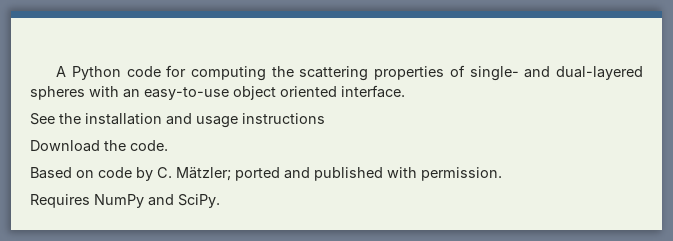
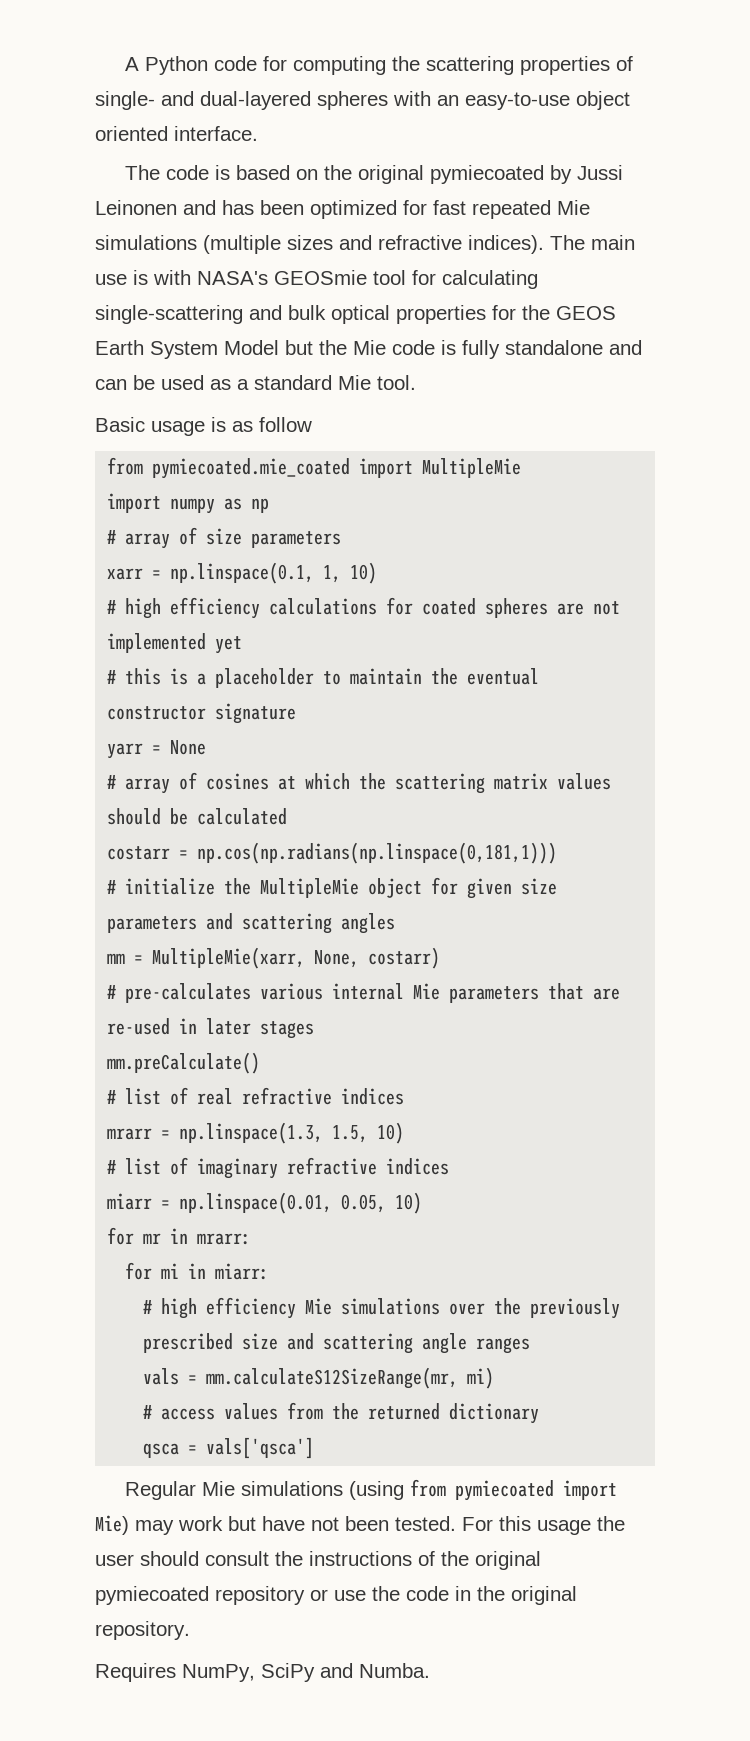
[30,113,325,128] [30,140,168,152] [30,167,502,181] [30,194,220,208] See the installation and usage instructions // Download the code. // Based on code by C. Mätzler; ported and published with permission. // Requires NumPy and SciPy. -> [125,165,624,184] [95,200,590,219] [95,235,635,254] [95,270,538,289] [95,305,616,324] [95,340,642,359] [95,375,416,390] [95,417,312,436] [107,457,522,479] [107,493,270,514] [107,527,342,549] [107,562,378,584] [107,597,621,619] [107,633,243,654] [107,668,540,688] [107,703,297,724] [107,740,207,759] [107,772,612,794] [107,808,288,825] [107,842,558,864] [107,877,558,899] [107,913,396,934] [107,947,441,969] [107,983,621,1003] [107,1018,315,1039] [107,1052,261,1074] [107,1087,405,1105] [107,1122,405,1144] [107,1157,450,1179] [107,1192,423,1214] [107,1227,252,1245] [125,1262,270,1280] [143,1297,621,1319] [143,1333,531,1354] [143,1367,495,1389] [143,1402,540,1424] [143,1437,315,1459] [125,1479,618,1501] [95,1515,625,1535] [95,1551,541,1570] [95,1586,577,1605] [95,1621,190,1640] [95,1663,430,1682] The code is based on the original pymiecoated by Jussi Leinonen and has been optimized for fast repeated Mie simulations (multiple sizes and refractive indices). The main use is with NASA's GEOSmie tool for calculating single-scattering and bulk optical properties for the GEOS Earth System Model but the Mie code is fully standalone and can be used as a standard Mie tool. // Basic usage is as follow // from pymiecoated.mie_coated import MultipleMie // import numpy as np // # array of size parameters // xarr = np.linspace(0.1, 1, 10) // # high efficiency calculations for coated spheres are not implemented yet // # this is a placeholder to maintain the eventual constructor signature // yarr = None // # array of cosines at which the scattering matrix values should be calculated // costarr = np.cos(np.radians(np.linspace(0,181,1))) // # initialize the MultipleMie object for given size parameters and scattering angles // mm = MultipleMie(xarr, None, costarr) // # pre-calculates various internal Mie parameters that are re-used in later stages // mm.preCalculate() // # list of real refractive indices // mrarr = np.linspace(1.3, 1.5, 10) // # list of imaginary refractive indices // miarr = np.linspace(0.01, 0.05, 10) // for mr in mrarr: // for mi in miarr: // # high efficiency Mie simulations over the previously prescribed size and scattering angle ranges // vals = mm.calculateS12SizeRange(mr, mi) // # access values from the returned dictionary // qsca = vals['qsca'] // Regular Mie simulations (using from pymiecoated import Mie) may work but have not been tested. For this usage the user should consult the instructions of the original pymiecoated repository or use the code in the original repository. // Requires NumPy, SciPy and Numba.

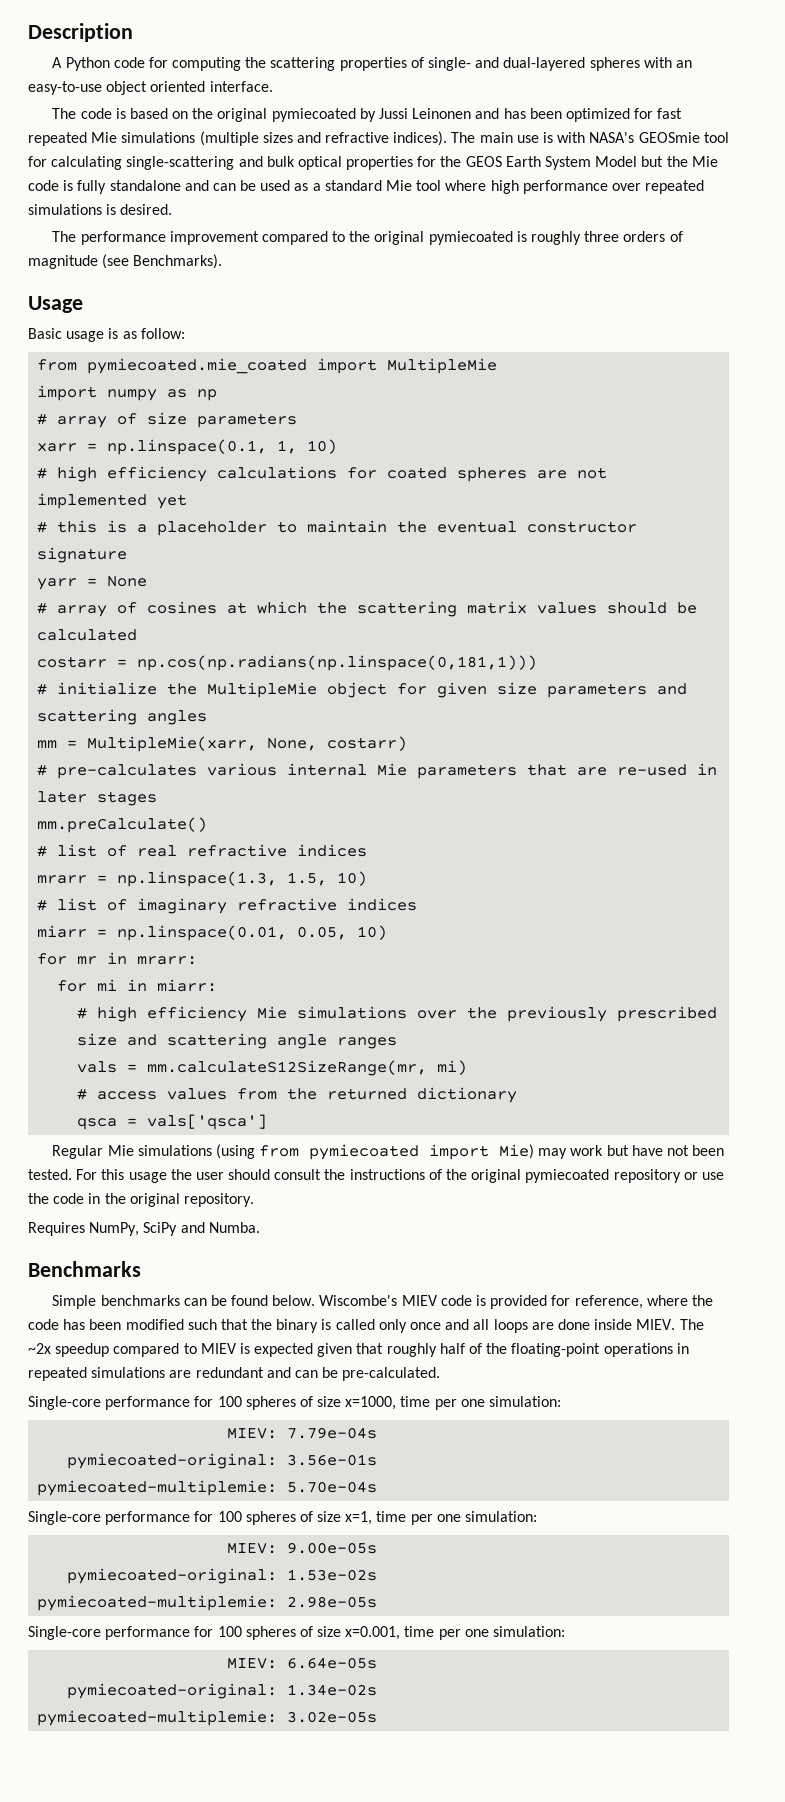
(125, 64) none -> [28,23,133,42] Description //
[377,375,416,390] tool. -> [416,180,705,194] [28,204,173,215] [52,231,683,245] [28,254,223,269] [28,296,83,313] tool where high performance over repeated simulations is desired. // The performance improvement compared to the original pymiecoated is roughly three orders of magnitude (see Benchmarks). // Usage
[259,417,312,432] follow -> [140,328,185,339] follow:
(430, 1670) none -> [28,1261,141,1277] [52,1295,713,1309] [28,1319,704,1333] [28,1343,689,1357] [28,1367,441,1381] [28,1396,562,1410] [227,1427,378,1439] [67,1453,378,1469] [37,1480,378,1496] [28,1511,538,1525] [227,1542,378,1554] [67,1568,378,1584] [37,1595,378,1611] [28,1626,566,1640] [227,1657,378,1669] [67,1683,378,1699] [37,1710,378,1726] // Benchmarks // Simple benchmarks can be found below. Wiscombe's MIEV code is provided for reference, where the code has been modified such that the binary is called only once and all loops are done inside MIEV. The ~2x speedup compared to MIEV is expected given that roughly half of the floating-point operations in repeated simulations are redundant and can be pre-calculated. // Single-core performance for 100 spheres of size x=1000, time per one simulation: // MIEV: 7.79e-04s // pymiecoated-original: 3.56e-01s // pymiecoated-multiplemie: 5.70e-04s // Single-core performance for 100 spheres of size x=1, time per one simulation: // MIEV: 9.00e-05s // pymiecoated-original: 1.53e-02s // pymiecoated-multiplemie: 2.98e-05s // Single-core performance for 100 spheres of size x=0.001, time per one simulation: // MIEV: 6.64e-05s // pymiecoated-original: 1.34e-02s // pymiecoated-multiplemie: 3.02e-05s

